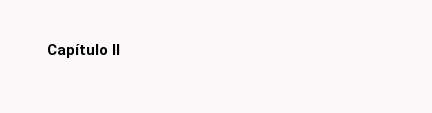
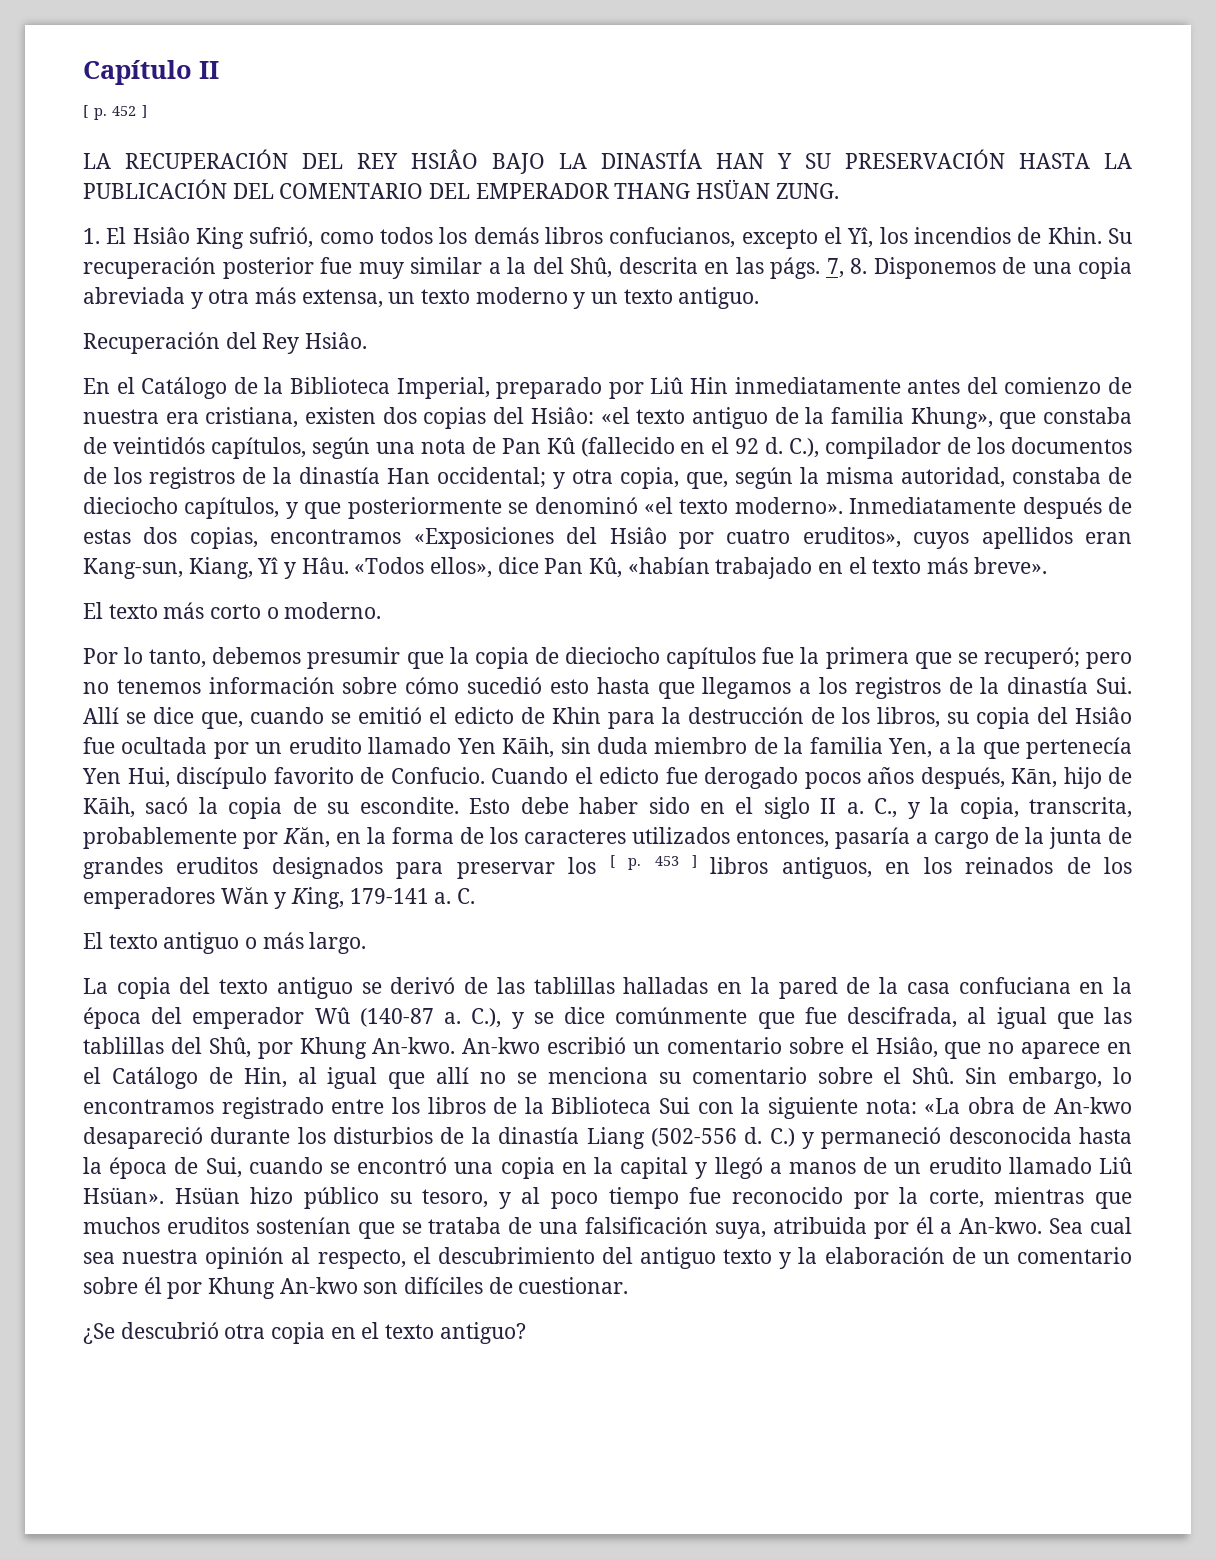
(121, 49) none -> [83,105,148,120] [83,149,1132,174] [83,179,839,199] [83,227,1133,249] [83,257,1132,279] [83,287,760,309] [83,332,368,354] [83,377,1133,399] [83,407,1132,429] [83,437,1133,459] [83,467,1132,489] [83,497,1132,519] [83,527,1132,549] [83,557,1047,579] [83,602,382,619] [83,647,1132,669] [83,677,1132,699] [83,707,1132,729] [83,737,1133,759] [82,767,1132,789] [83,797,1133,819] [83,827,1132,849] [83,855,1132,879] [83,887,476,909] [83,932,367,954] [83,977,1132,999] [83,1007,1133,1029] [83,1037,1132,1059] [83,1067,1133,1089] [83,1097,1132,1119] [83,1127,1132,1149] [83,1157,1133,1179] [83,1187,1132,1209] [83,1217,1132,1239] [83,1247,1132,1269] [83,1277,629,1299] [83,1322,526,1344] // [ p. 452 ] // LA RECUPERACIÓN DEL REY HSIÂO BAJO LA DINASTÍA HAN Y SU PRESERVACIÓN HASTA LA PUBLICACIÓN DEL COMENTARIO DEL EMPERADOR THANG HSÜAN ZUNG. // 1. El Hsiâo King sufrió, como todos los demás libros confucianos, excepto el Yî, los incendios de Khin. Su recuperación posterior fue muy similar a la del Shû, descrita en las págs. 7, 8. Disponemos de una copia abreviada y otra más extensa, un texto moderno y un texto antiguo. // Recuperación del Rey Hsiâo. // En el Catálogo de la Biblioteca Imperial, preparado por Liû Hin inmediatamente antes del comienzo de nuestra era cristiana, existen dos copias del Hsiâo: «el texto antiguo de la familia Khung», que constaba de veintidós capítulos, según una nota de Pan Kû (fallecido en el 92 d. C.), compilador de los documentos de los registros de la dinastía Han occidental; y otra copia, que, según la misma autoridad, constaba de dieciocho capítulos, y que posteriormente se denominó «el texto moderno». Inmediatamente después de estas dos copias, encontramos «Exposiciones del Hsiâo por cuatro eruditos», cuyos apellidos eran Kang-sun, Kiang, Yî y Hâu. «Todos ellos», dice Pan Kû, «habían trabajado en el texto más breve». // El texto más corto o moderno. // Por lo tanto, debemos presumir que la copia de dieciocho capítulos fue la primera que se recuperó; pero no tenemos información sobre cómo sucedió esto hasta que llegamos a los registros de la dinastía Sui. Allí se dice que, cuando se emitió el edicto de Khin para la destrucción de los libros, su copia del Hsiâo fue ocultada por un erudito llamado Yen Kāih, sin duda miembro de la familia Yen, a la que pertenecía Yen Hui, discípulo favorito de Confucio. Cuando el edicto fue derogado pocos años después, Kān, hijo de Kāih, sacó la copia de su escondite. Esto debe haber sido en el siglo II a. C., y la copia, transcrita, probablemente por Kăn, en la forma de los caracteres utilizados entonces, pasaría a cargo de la junta de grandes eruditos designados para preservar los [ p. 453 ] libros antiguos, en los reinados de los emperadores Wăn y King, 179-141 a. C. // El texto antiguo o más largo. // La copia del texto antiguo se derivó de las tablillas halladas en la pared de la casa confuciana en la época del emperador Wû (140-87 a. C.), y se dice comúnmente que fue descifrada, al igual que las tablillas del Shû, por Khung An-kwo. An-kwo escribió un comentario sobre el Hsiâo, que no aparece en el Catálogo de Hin, al igual que allí no se menciona su comentario sobre el Shû. Sin embargo, lo encontramos registrado entre los libros de la Biblioteca Sui con la siguiente nota: «La obra de An-kwo desapareció durante los disturbios de la dinastía Liang (502-556 d. C.) y permaneció desconocida hasta la época de Sui, cuando se encontró una copia en la capital y llegó a manos de un erudito llamado Liû Hsüan». Hsüan hizo público su tesoro, y al poco tiempo fue reconocido por la corte, mientras que muchos eruditos sostenían que se trataba de una falsificación suya, atribuida por él a An-kwo. Sea cual sea nuestra opinión al respecto, el descubrimiento del antiguo texto y la elaboración de un comentario sobre él por Khung An-kwo son difíciles de cuestionar. // ¿Se descubrió otra copia en el texto antiguo?

